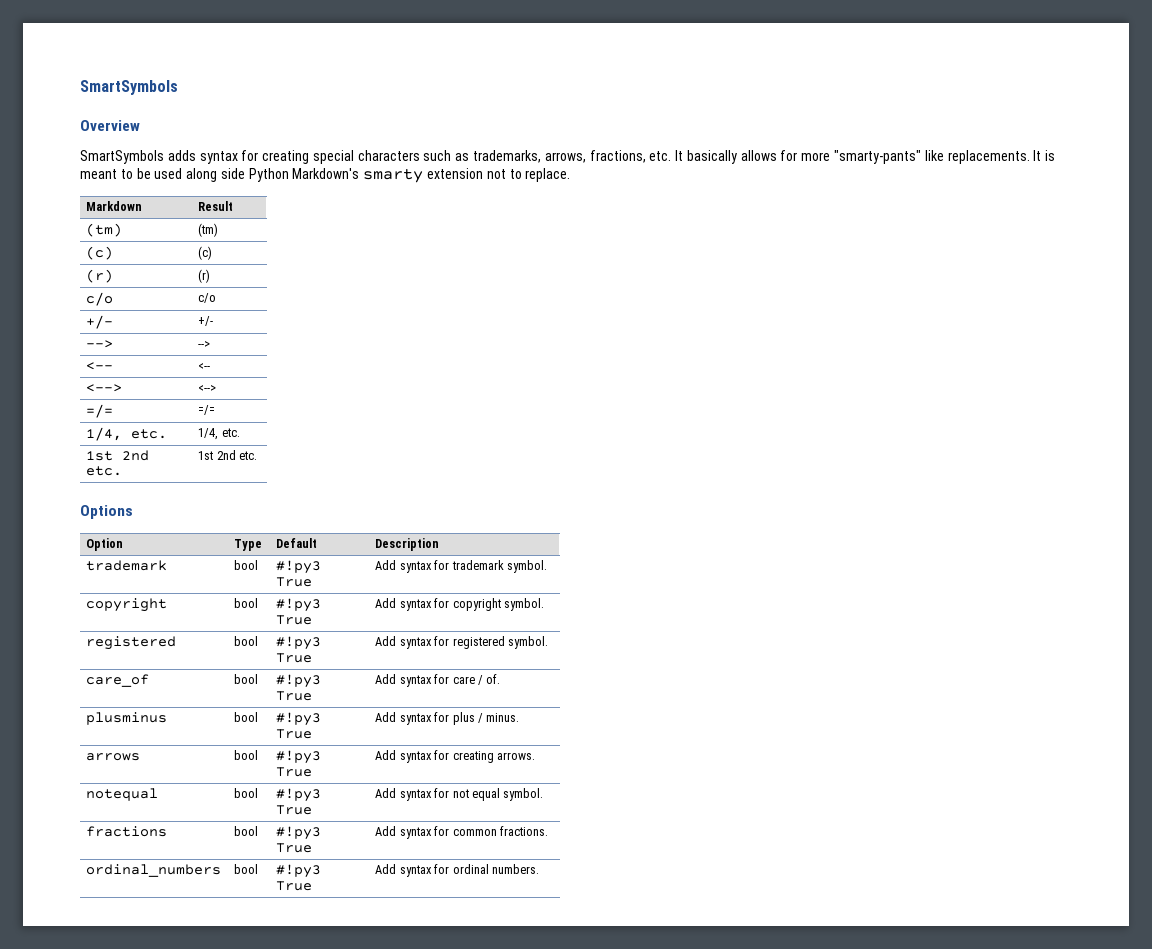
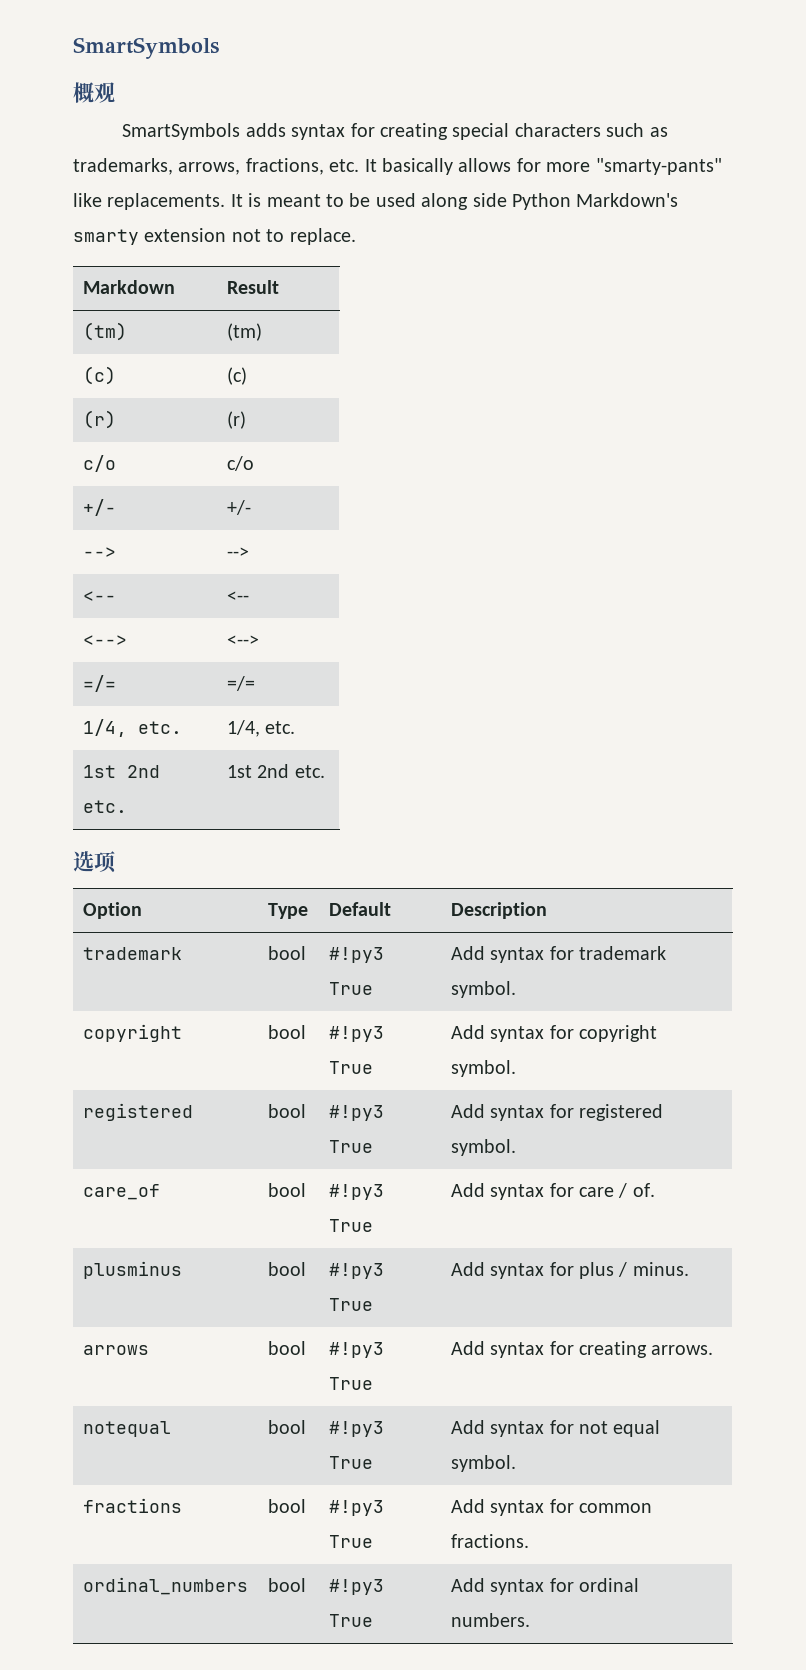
[80,120,140,131] Overview -> [73,82,115,103] 概观
[80,505,133,519] Options -> [73,851,116,873] 选项

